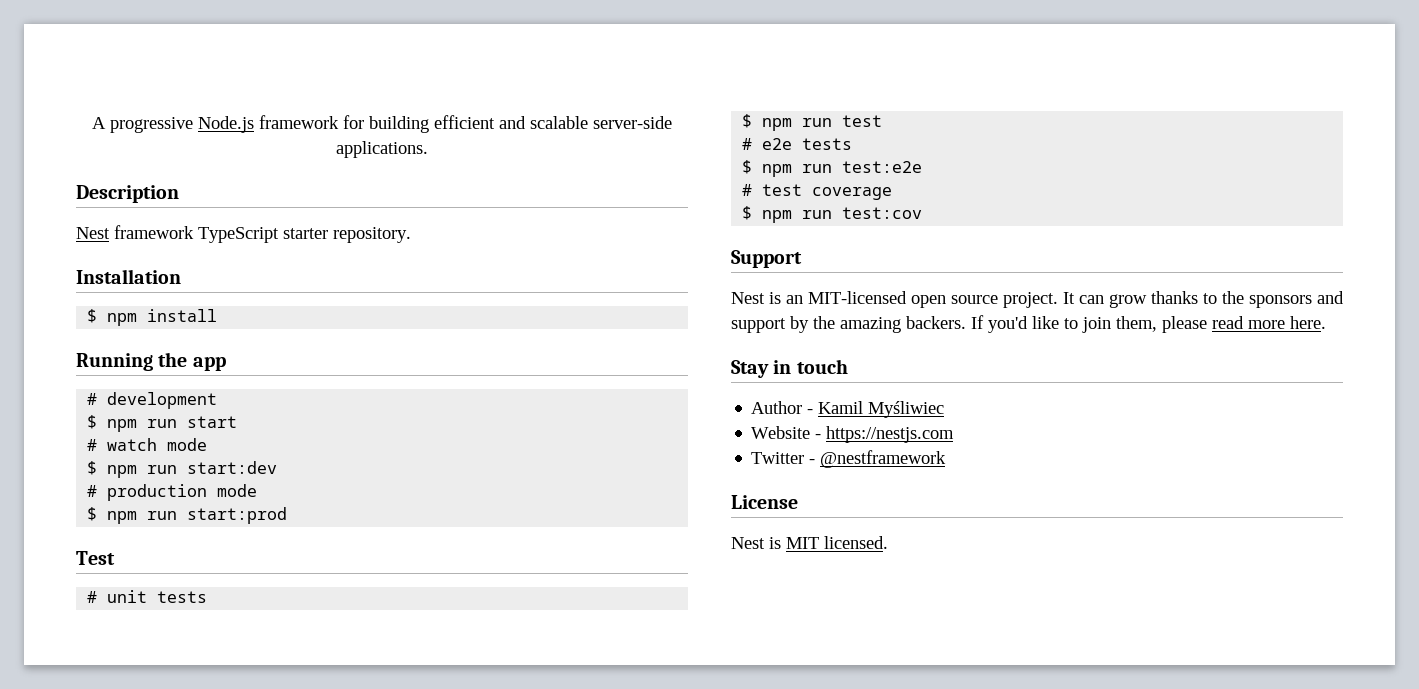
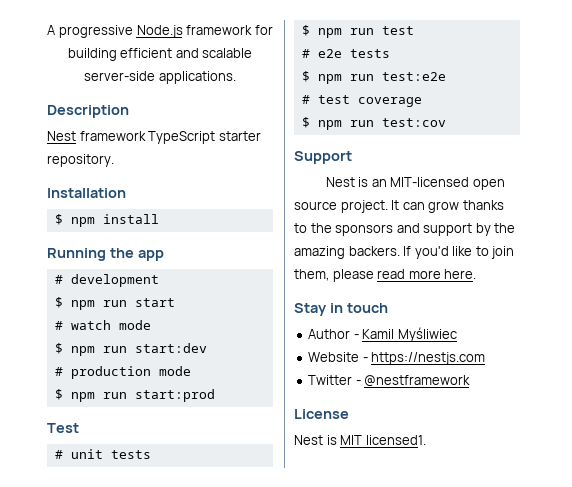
[824,536,888,549] licensed. -> [365,435,426,445] licensed1.

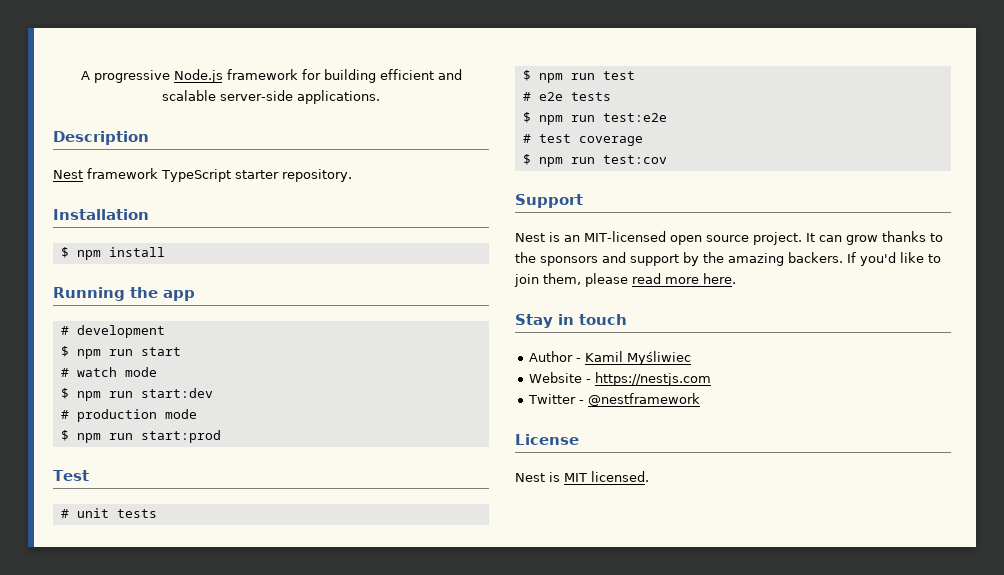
[365,435,426,445] licensed1. -> [591,471,649,482] licensed.

